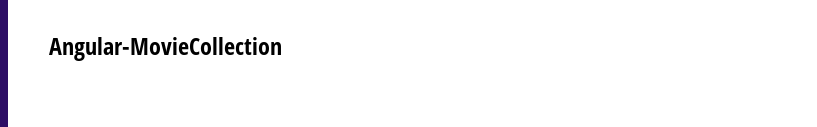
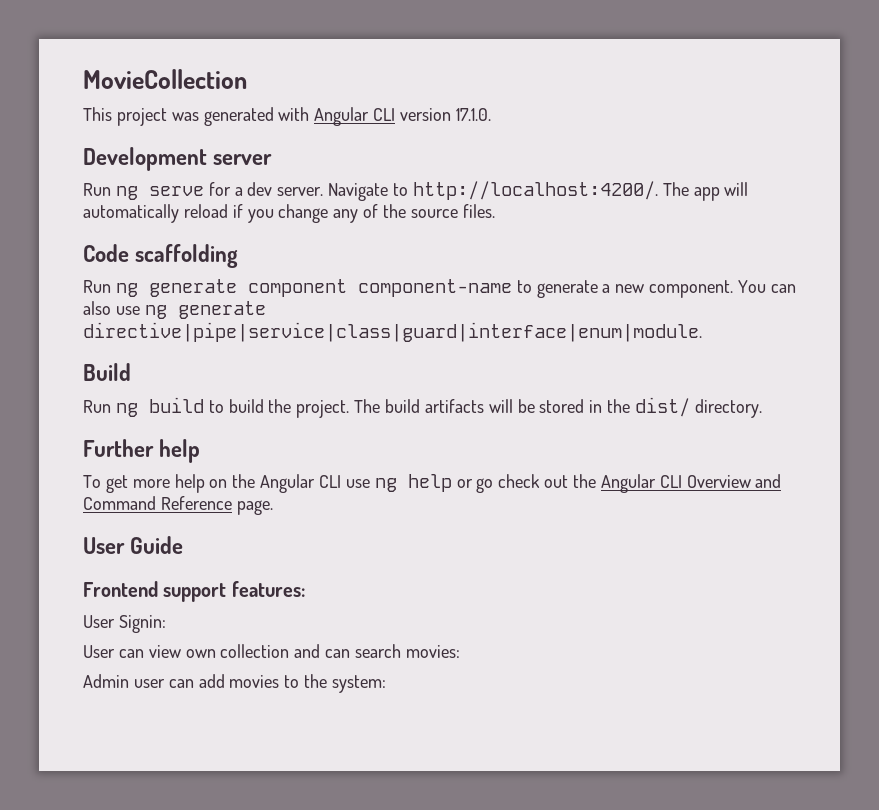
[49,37,282,61] Angular-MovieCollection -> [83,69,247,89] [83,107,491,126] [83,147,273,171] [83,181,749,201] [83,204,495,223] [83,244,239,268] [83,279,796,298] [83,301,266,319] [83,322,702,342] [83,363,131,381] [83,397,762,418] [83,439,201,463] [83,474,782,493] [83,496,273,515] [83,536,184,554] [83,581,305,602] [83,615,166,633] [83,644,460,658] [83,674,387,693] MovieCollection // This project was generated with Angular CLI version 17.1.0. // Development server // Run ng serve for a dev server. Navigate to http://localhost:4200/. The app will automatically reload if you change any of the source files. // Code scaffolding // Run ng generate component component-name to generate a new component. You can also use ng generate directive|pipe|service|class|guard|interface|enum|module. // Build // Run ng build to build the project. The build artifacts will be stored in the dist/ directory. // Further help // To get more help on the Angular CLI use ng help or go check out the Angular CLI Overview and Command Reference page. // User Guide // Frontend support features: // User Signin: // User can view own collection and can search movies: // Admin user can add movies to the system:

